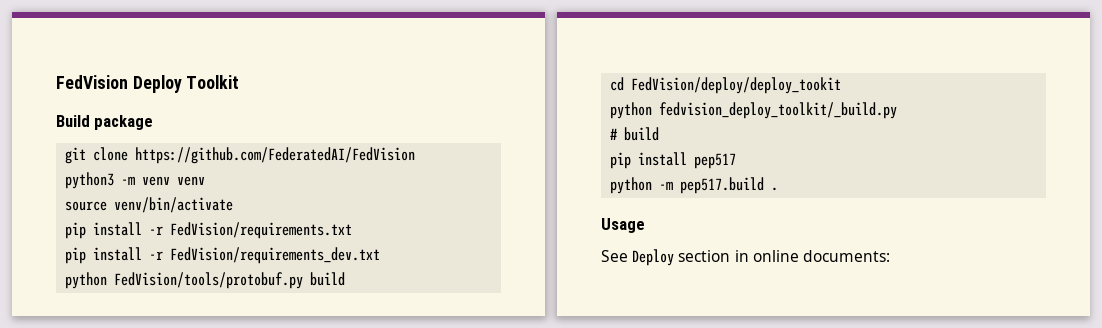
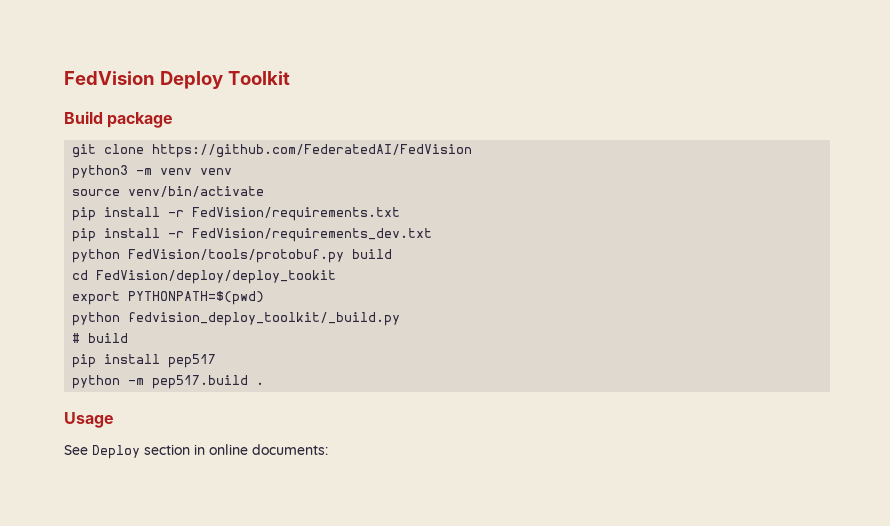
(842, 85) none -> [72,291,265,305] // export PYTHONPATH=$(pwd)

